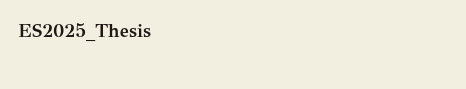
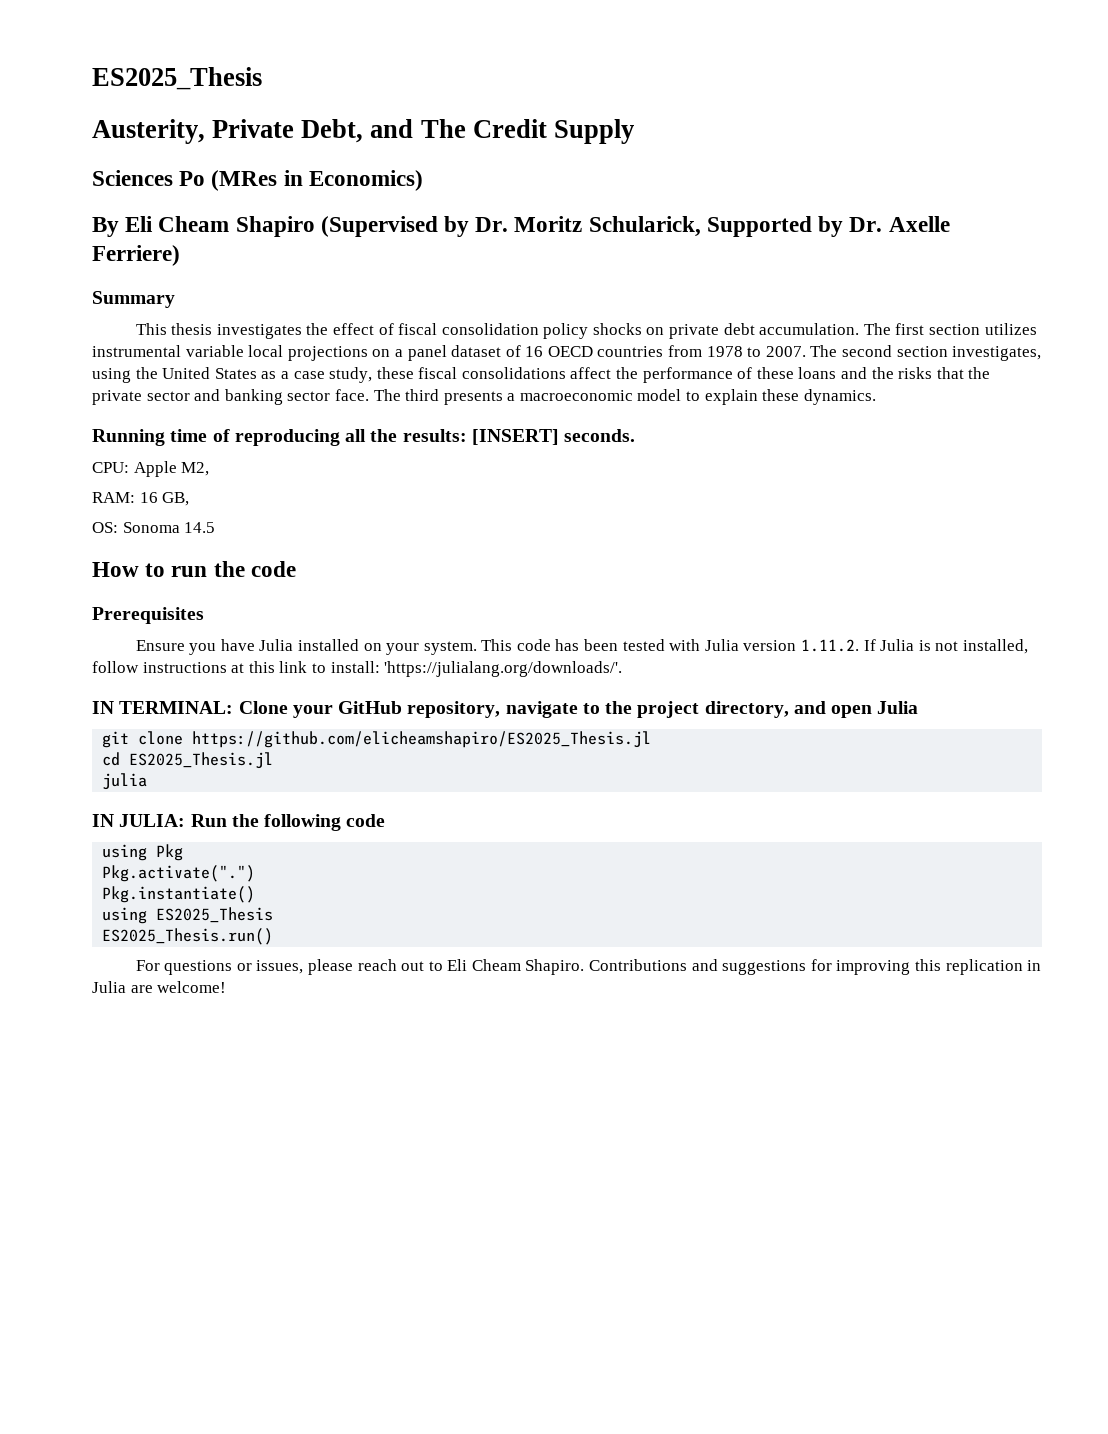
[18,23,151,42] ES2025_Thesis -> [92,67,262,90] [92,119,634,144] [92,170,423,191] [92,216,950,237] [92,245,180,266] [92,291,175,308] [135,323,1037,339] [92,345,1042,361] [92,367,991,383] [92,389,876,405] [92,429,636,446] [92,461,210,477] [92,492,190,506] [92,522,216,533] [92,561,296,577] [92,607,204,624] [135,639,1028,655] [92,661,623,677] [92,701,919,718] [102,731,652,748] [102,752,274,769] [102,773,148,790] [92,814,386,831] [102,844,184,861] [102,865,256,882] [102,886,256,903] [102,907,274,924] [102,928,274,945] [135,959,1042,975] [92,981,227,993] ES2025_Thesis // Austerity, Private Debt, and The Credit Supply // Sciences Po (MRes in Economics) // By Eli Cheam Shapiro (Supervised by Dr. Moritz Schularick, Supported by Dr. Axelle Ferriere) // Summary // This thesis investigates the effect of fiscal consolidation policy shocks on private debt accumulation. The first section utilizes instrumental variable local projections on a panel dataset of 16 OECD countries from 1978 to 2007. The second section investigates, using the United States as a case study, these fiscal consolidations affect the performance of these loans and the risks that the private sector and banking sector face. The third presents a macroeconomic model to explain these dynamics. // Running time of reproducing all the results: [INSERT] seconds. // CPU: Apple M2, // RAM: 16 GB, // OS: Sonoma 14.5 // How to run the code // Prerequisites // Ensure you have Julia installed on your system. This code has been tested with Julia version 1.11.2. If Julia is not installed, follow instructions at this link to install: 'https://julialang.org/downloads/'. // IN TERMINAL: Clone your GitHub repository, navigate to the project directory, and open Julia // git clone https://github.com/elicheamshapiro/ES2025_Thesis.jl // cd ES2025_Thesis.jl // julia // IN JULIA: Run the following code // using Pkg // Pkg.activate(".") // Pkg.instantiate() // using ES2025_Thesis // ES2025_Thesis.run() // For questions or issues, please reach out to Eli Cheam Shapiro. Contributions and suggestions for improving this replication in Julia are welcome!

